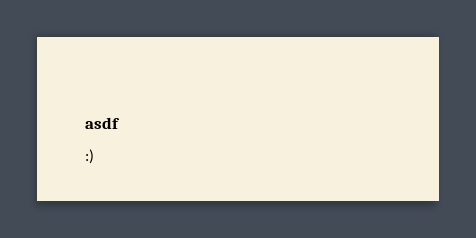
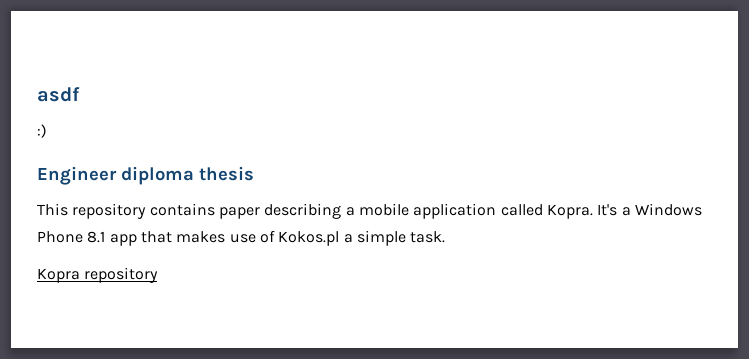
(94, 156) none -> [37,166,254,185] [37,203,702,219] [37,230,446,246] [37,267,159,283] // Engineer diploma thesis // This repository contains paper describing a mobile application called Kopra. It's a Windows Phone 8.1 app that makes use of Kokos.pl a simple task. // Kopra repository

